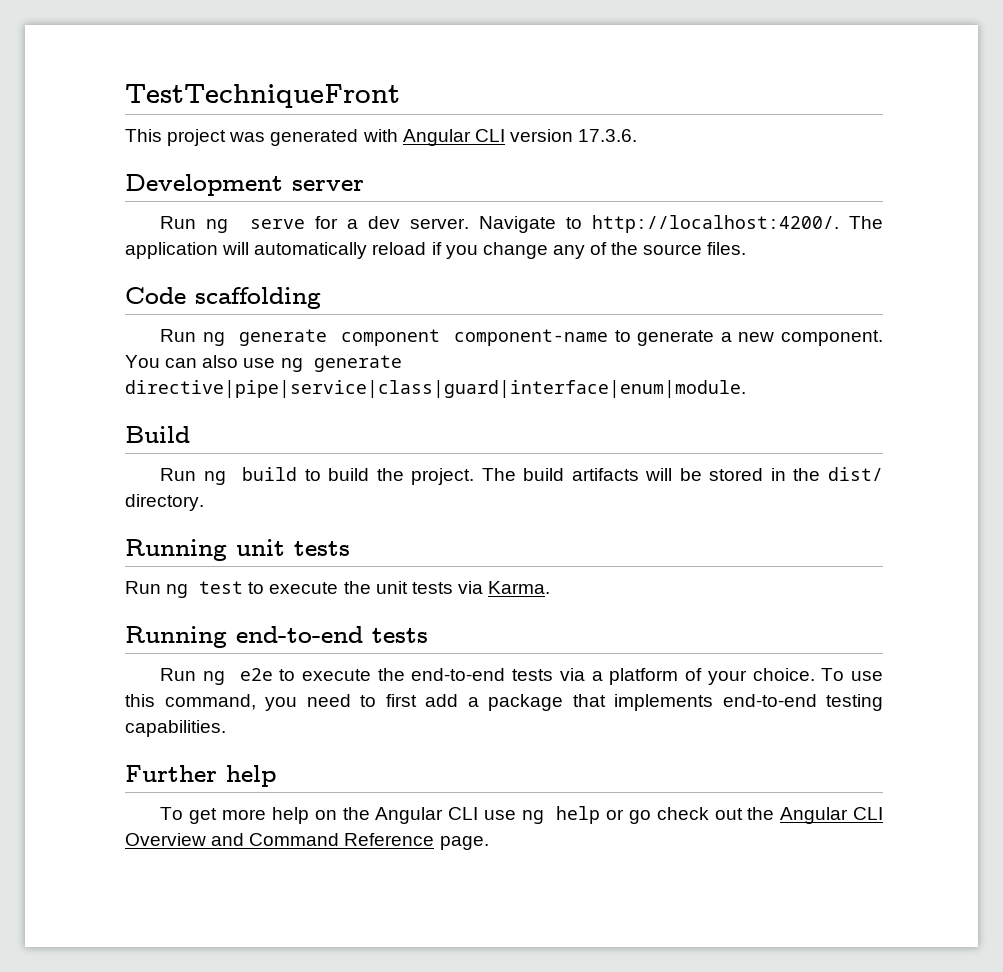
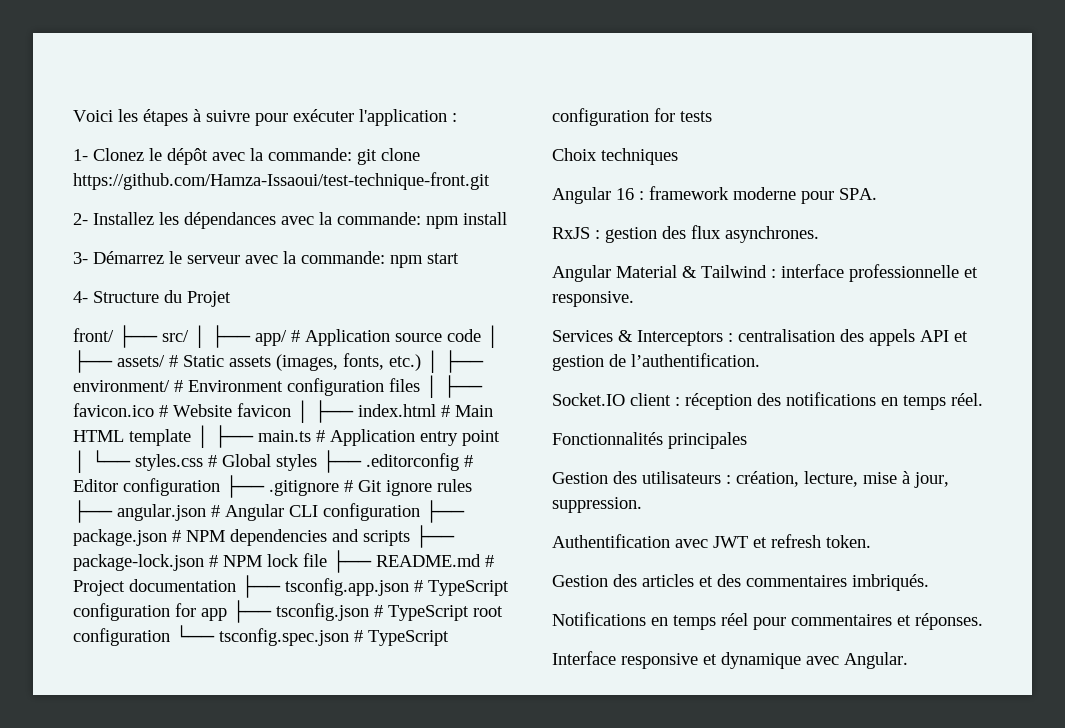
[125,84,400,108] [125,129,638,146] [125,174,364,196] [160,215,884,233] [125,242,747,259] [125,287,321,309] [160,329,884,346] [125,355,402,372] [125,380,746,398] [125,426,190,443] [160,467,883,485] [125,494,204,511] [125,539,350,561] [125,581,551,598] [125,626,428,648] [160,668,884,685] [125,694,883,711] [125,720,226,737] [125,765,276,787] [160,806,884,824] [125,833,489,850] TestTechniqueFront // This project was generated with Angular CLI version 17.3.6. // Development server // Run ng serve for a dev server. Navigate to http://localhost:4200/. The application will automatically reload if you change any of the source files. // Code scaffolding // Run ng generate component component-name to generate a new component. You can also use ng generate directive|pipe|service|class|guard|interface|enum|module. // Build // Run ng build to build the project. The build artifacts will be stored in the dist/ directory. // Running unit tests // Run ng test to execute the unit tests via Karma. // Running end-to-end tests // Run ng e2e to execute the end-to-end tests via a platform of your choice. To use this command, you need to first add a package that implements end-to-end testing capabilities. // Further help // To get more help on the Angular CLI use ng help or go check out the Angular CLI Overview and Command Reference page. -> [73,109,457,126] [73,148,420,165] [73,172,490,190] [73,212,507,229] [73,251,459,268] [73,290,231,307] [73,325,499,348] [73,350,484,373] [73,375,483,398] [73,400,493,423] [73,425,500,448] [73,450,473,473] [73,475,472,498] [73,500,465,523] [73,525,455,548] [73,550,494,573] [73,575,509,598] [73,600,503,623] [73,625,449,646] [552,108,712,126] [552,148,678,165] [552,186,877,204] [552,225,819,243] [552,264,978,282] [552,291,634,307] [552,329,968,346] [552,353,760,371] [552,392,983,410] [552,432,747,449] [552,471,949,488] [552,497,642,513] [552,534,871,548] [552,574,929,591] [552,612,983,630] [552,651,908,669] Voici les étapes à suivre pour exécuter l'application : // 1- Clonez le dépôt avec la commande: git clone https://github.com/Hamza-Issaoui/test-technique-front.git // 2- Installez les dépendances avec la commande: npm install // 3- Démarrez le serveur avec la commande: npm start // 4- Structure du Projet // front/ ├── src/ │ ├── app/ # Application source code │ ├── assets/ # Static assets (images, fonts, etc.) │ ├── environment/ # Environment configuration files │ ├── favicon.ico # Website favicon │ ├── index.html # Main HTML template │ ├── main.ts # Application entry point │ └── styles.css # Global styles ├── .editorconfig # Editor configuration ├── .gitignore # Git ignore rules ├── angular.json # Angular CLI configuration ├── package.json # NPM dependencies and scripts ├── package-lock.json # NPM lock file ├── README.md # Project documentation ├── tsconfig.app.json # TypeScript configuration for app ├── tsconfig.json # TypeScript root configuration └── tsconfig.spec.json # TypeScript configuration for tests // Choix techniques // Angular 16 : framework moderne pour SPA. // RxJS : gestion des flux asynchrones. // Angular Material & Tailwind : interface professionnelle et responsive. // Services & Interceptors : centralisation des appels API et gestion de l’authentification. // Socket.IO client : réception des notifications en temps réel. // Fonctionnalités principales // Gestion des utilisateurs : création, lecture, mise à jour, suppression. // Authentification avec JWT et refresh token. // Gestion des articles et des commentaires imbriqués. // Notifications en temps réel pour commentaires et réponses. // Interface responsive et dynamique avec Angular.

